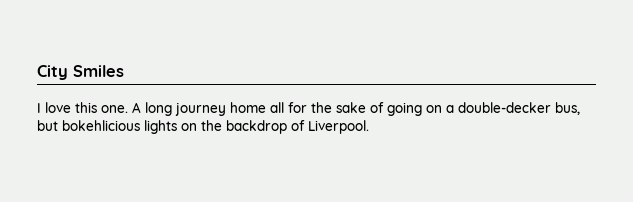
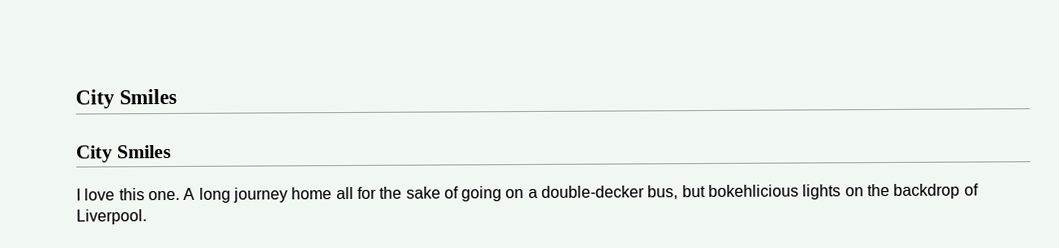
[37,65,124,80] City Smiles -> [75,88,177,109] [76,144,173,163] City Smiles // City Smiles

